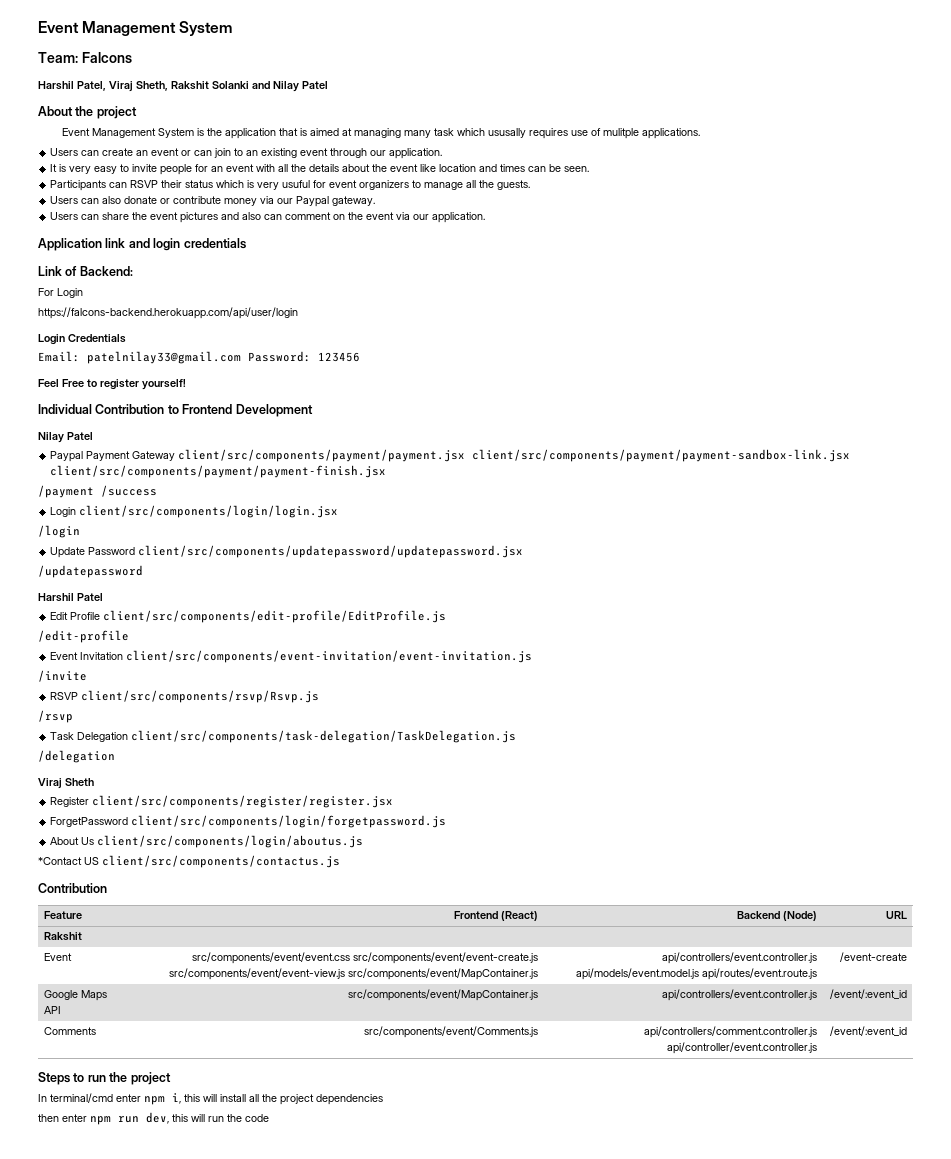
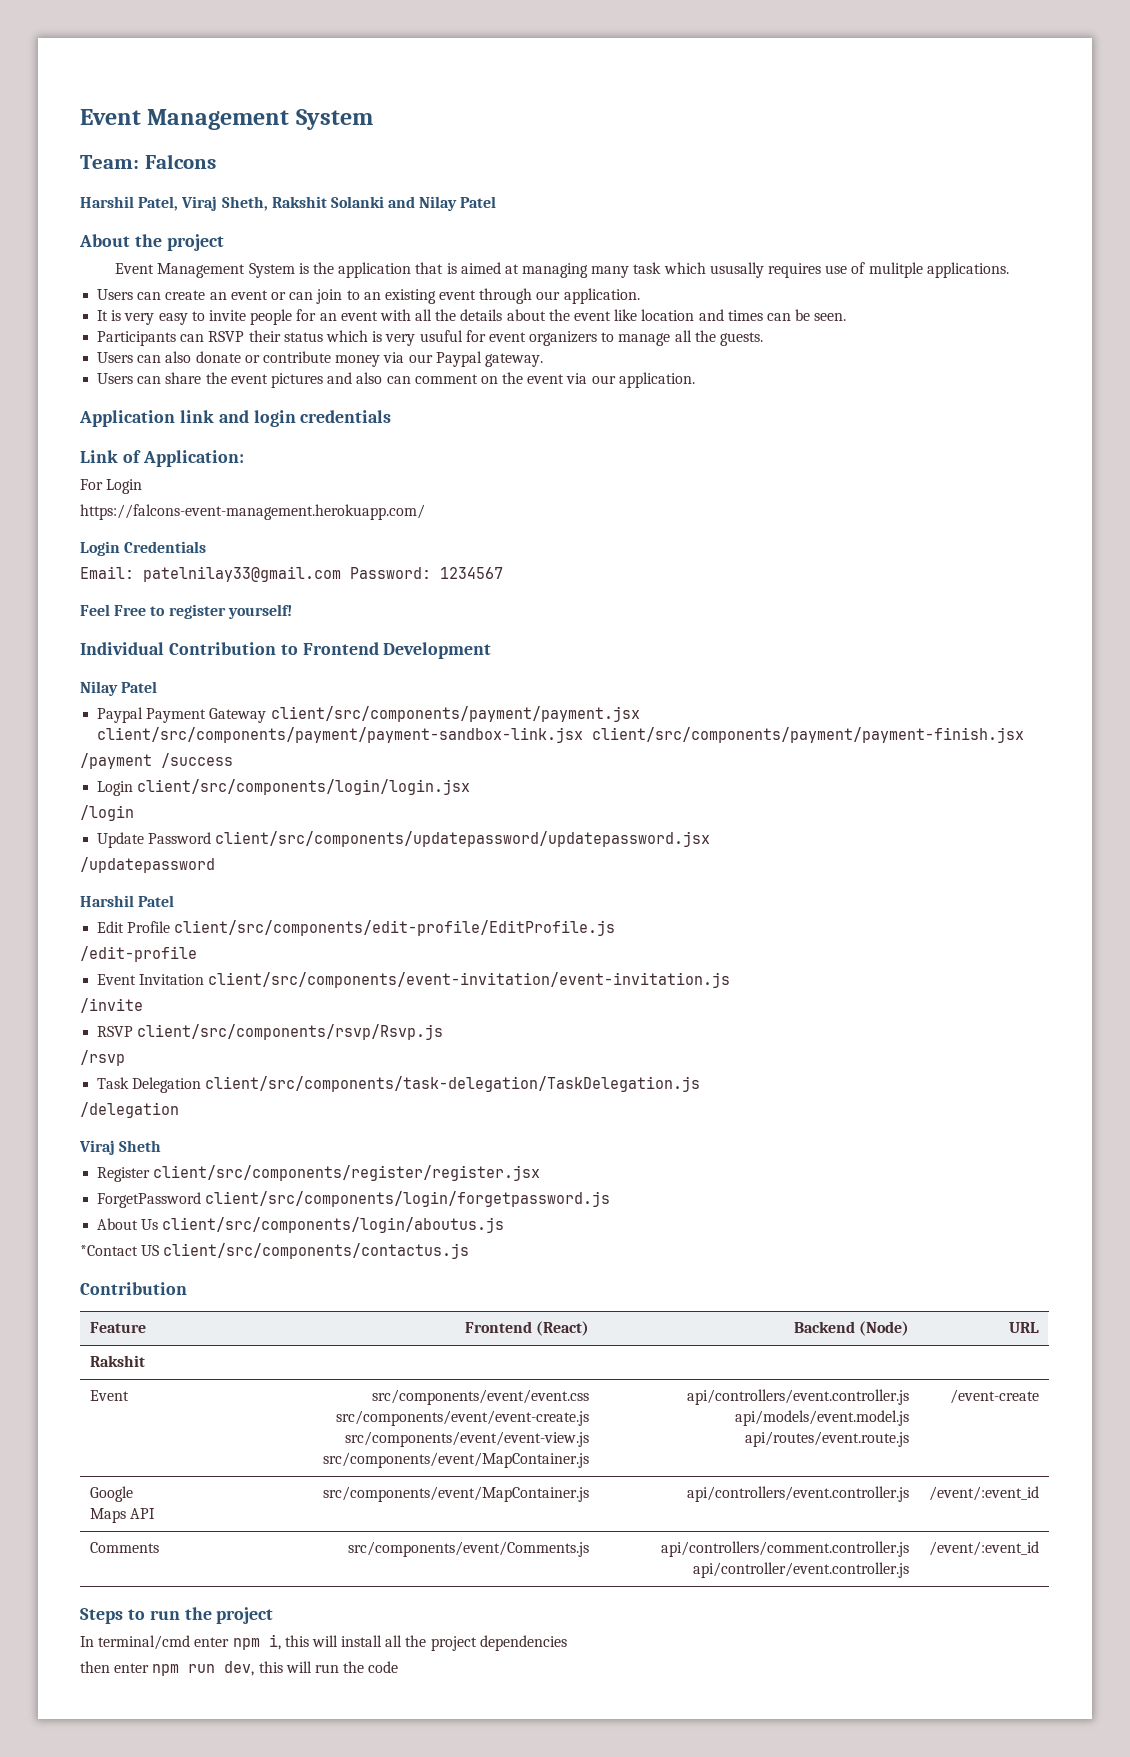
[79,266,133,276] Backend: -> [142,450,244,467] Application:
[38,307,298,319] https://falcons-backend.herokuapp.com/api/user/login -> [80,504,425,520] https://falcons-event-management.herokuapp.com/
[318,352,360,362] 123456 -> [440,567,503,579] 1234567

